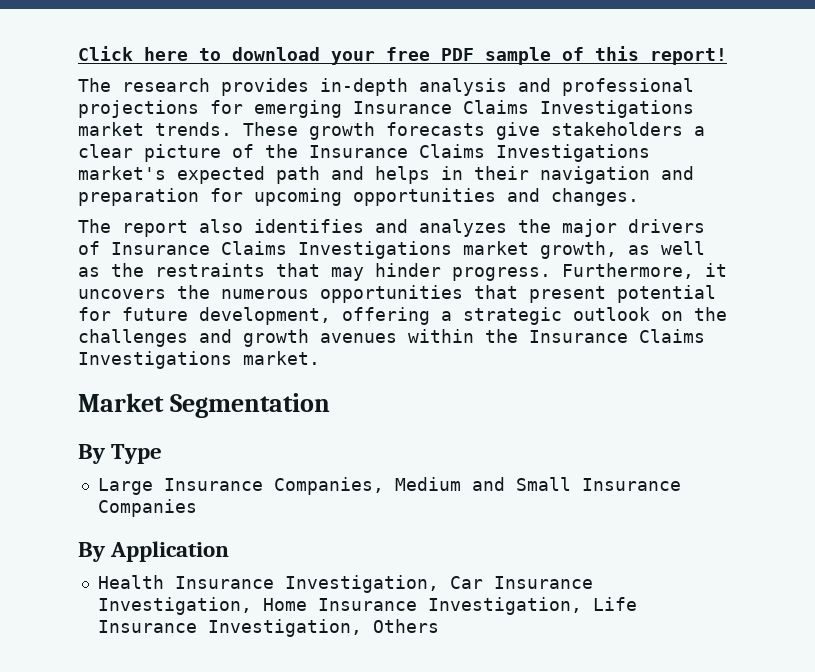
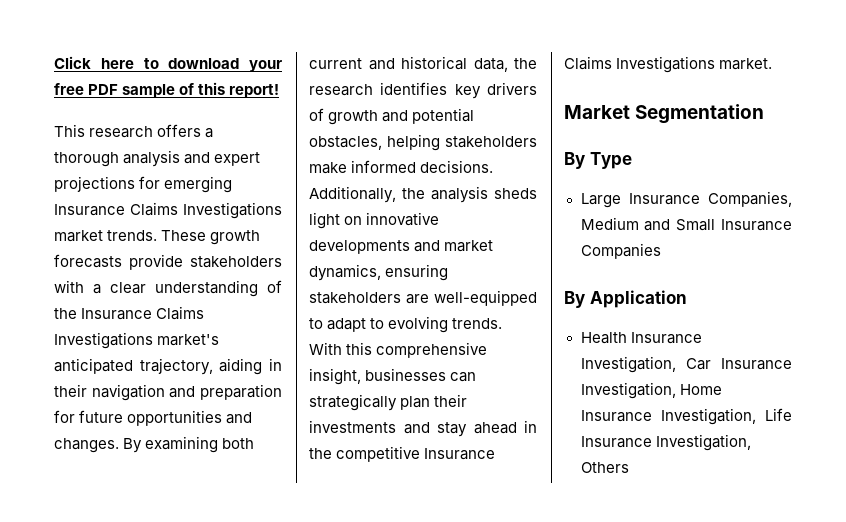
[78,78,408,96] The research provides in-depth -> [54,124,214,138] [54,152,119,167] This research offers a thorough
[562,78,694,96] professional -> [214,152,261,166] expert
[496,122,683,140] give stakeholders -> [129,254,282,270] [54,280,84,293] provide stakeholders with
[144,144,221,162] picture -> [155,280,258,297] understanding
[177,166,430,184] expected path and helps -> [54,358,263,375] anticipated trajectory, aiding
[254,188,342,206] upcoming -> [79,410,124,423] future
[78,219,705,237] [78,241,705,259] [78,263,727,281] [78,285,716,303] [78,307,727,325] [78,329,518,347] // The report also identifies and analyzes the major drivers of Insurance Claims Investigations market growth, as well as the restraints that may hinder progress. Furthermore, it uncovers the numerous opportunities that present potential for future development, offering a strategic outlook on the challenges and growth avenues within the -> [123,436,255,453] [309,56,537,72] [309,82,537,99] [309,108,475,125] [309,134,537,151] [309,160,494,174] [309,186,537,203] [309,212,440,229] [309,240,494,254] [309,264,449,281] [309,290,537,306] [309,316,503,333] [309,342,488,358] [309,368,477,385] [309,394,468,411] [309,420,537,437] [309,446,421,462] By examining both current and historical data, the research identifies key drivers of growth and potential obstacles, helping stakeholders make informed decisions. Additionally, the analysis sheds light on innovative developments and market dynamics, ensuring stakeholders are well-equipped to adapt to evolving trends. With this comprehensive insight, businesses can strategically plan their investments and stay ahead in the competitive

